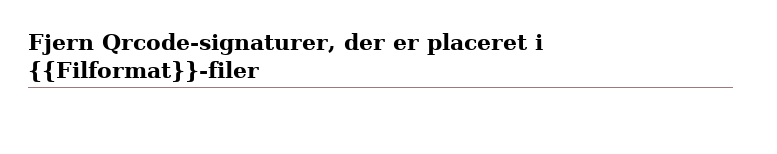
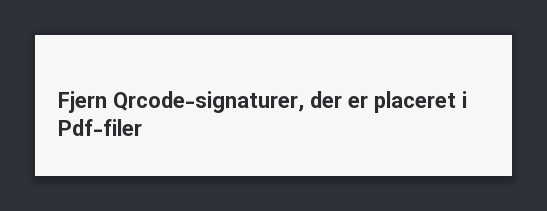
[28,61,259,82] {{Filformat}}-filer -> [58,119,142,136] Pdf-filer

